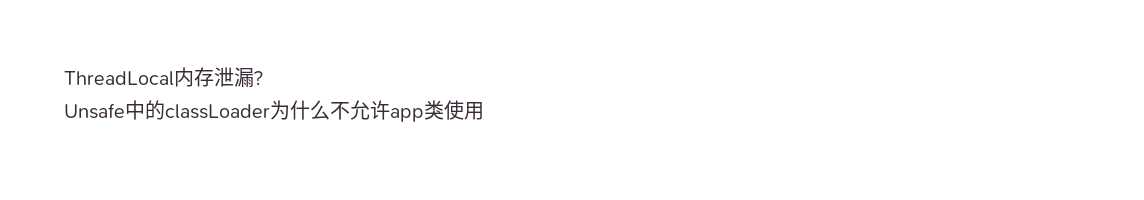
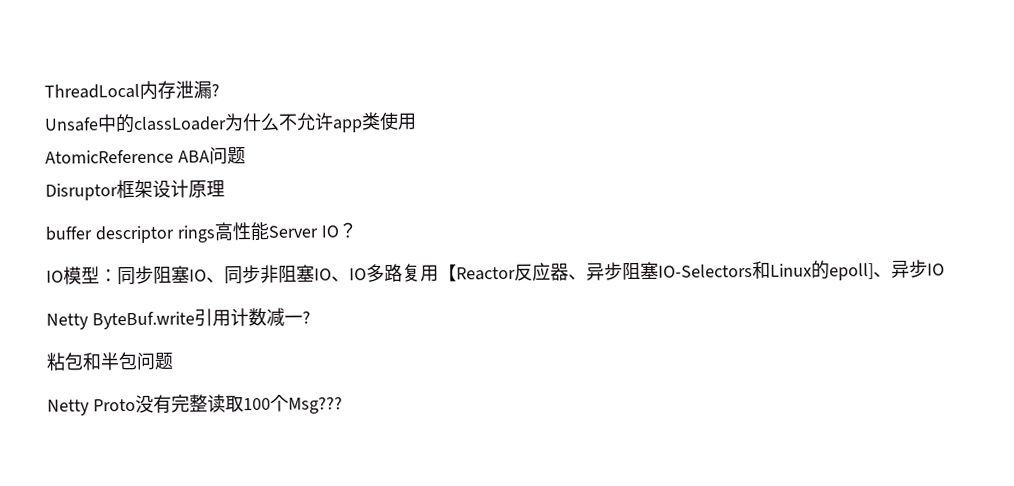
(484, 111) none -> [45,146,246,165] [45,179,225,201] [45,221,357,244] [46,259,945,286] [46,307,311,330] [46,351,174,371] [47,394,343,416] // AtomicReference ABA问题 // Disruptor框架设计原理 // buffer descriptor rings高性能Server IO？ // IO模型：同步阻塞IO、同步非阻塞IO、IO多路复用【Reactor反应器、异步阻塞IO-Selectors和Linux的epoll]、异步IO // Netty ByteBuf.write引用计数减一? // 粘包和半包问题 // Netty Proto没有完整读取100个Msg???

